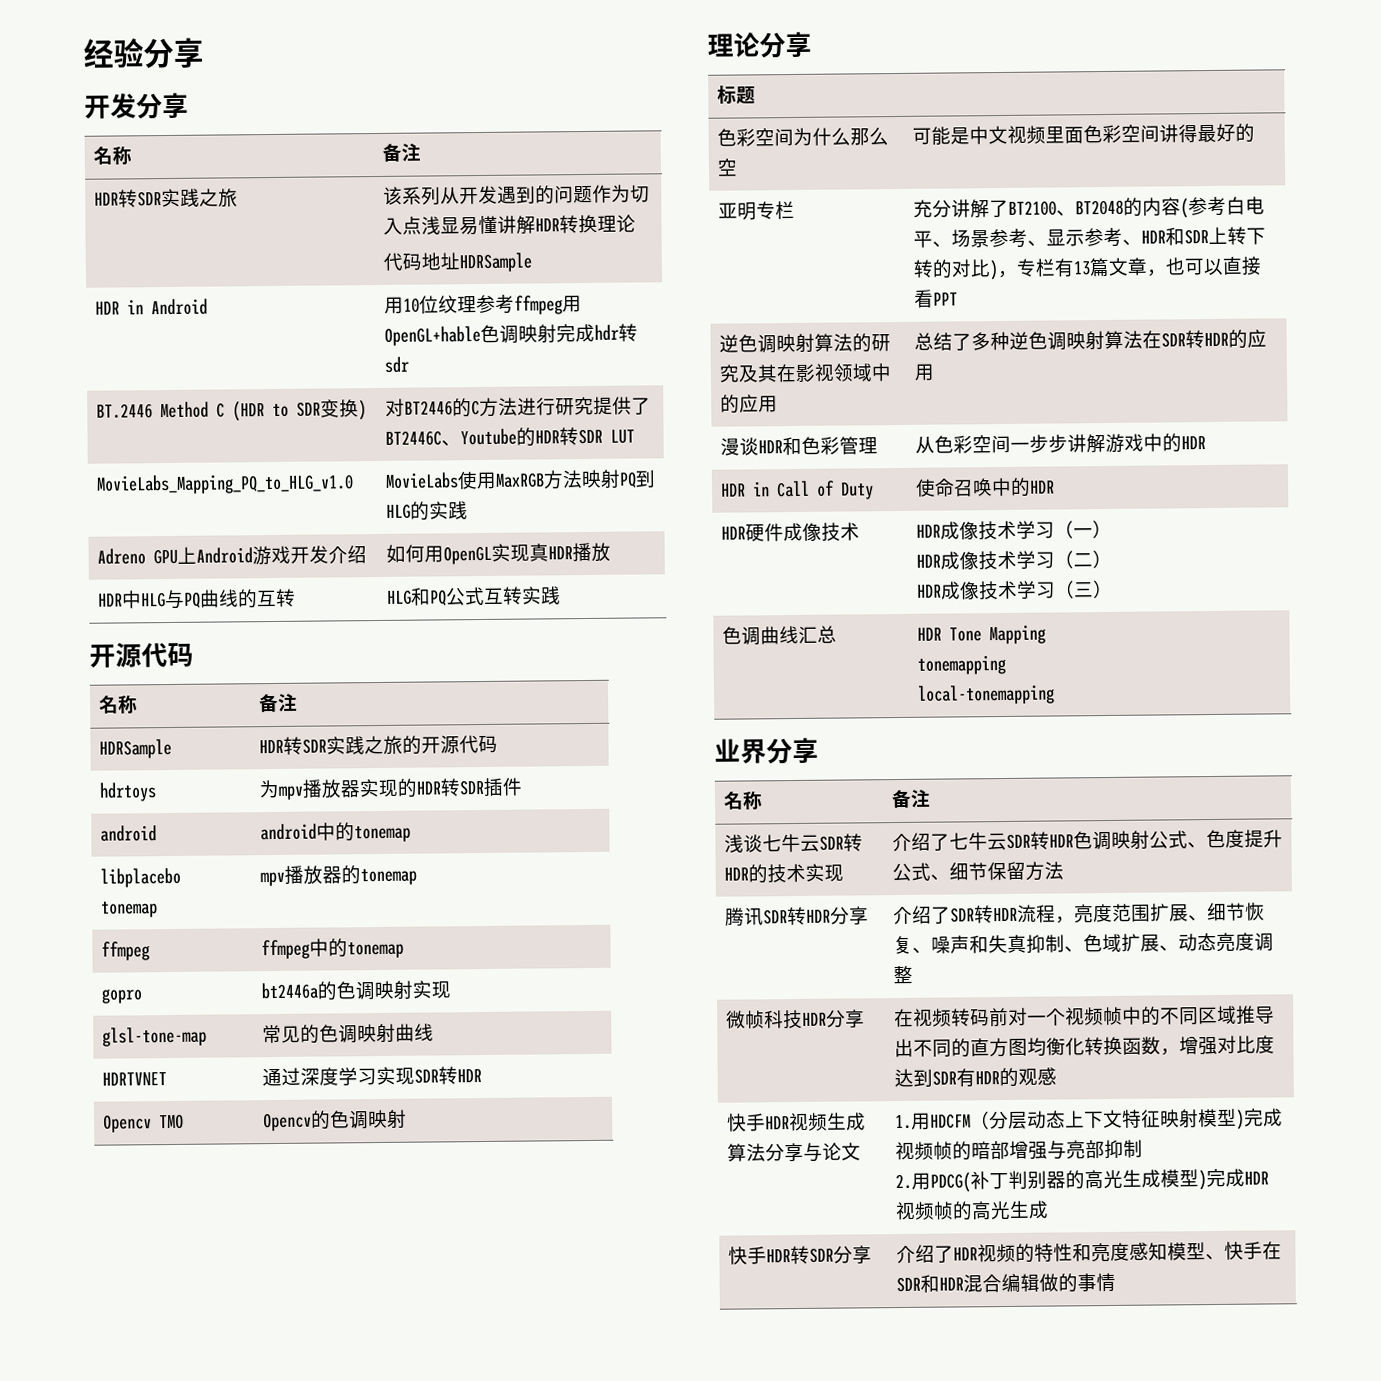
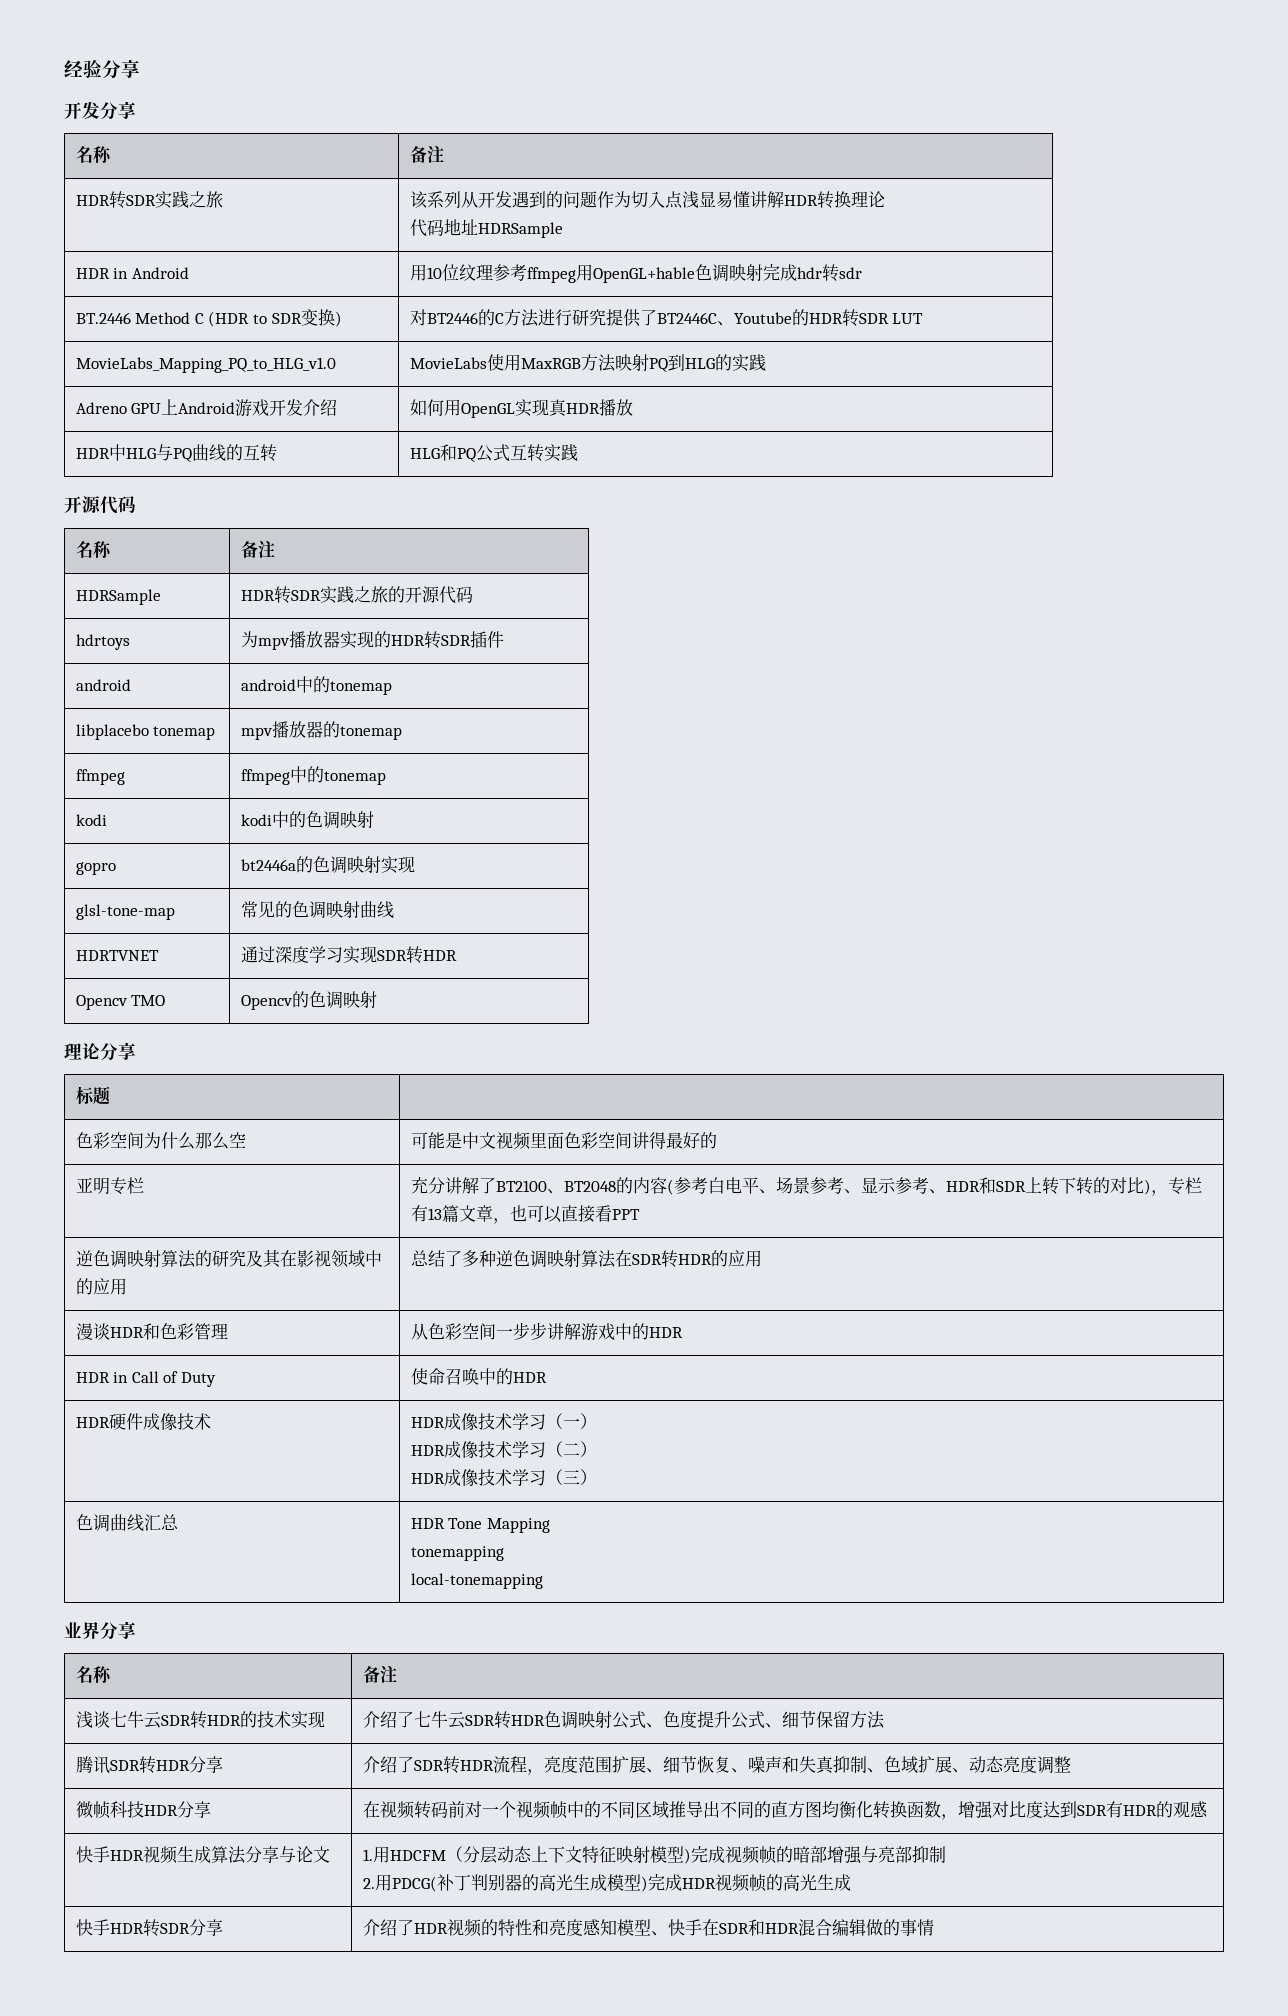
(404, 950) none -> [75,814,107,826] [240,811,374,829] // kodi | kodi中的色调映射

